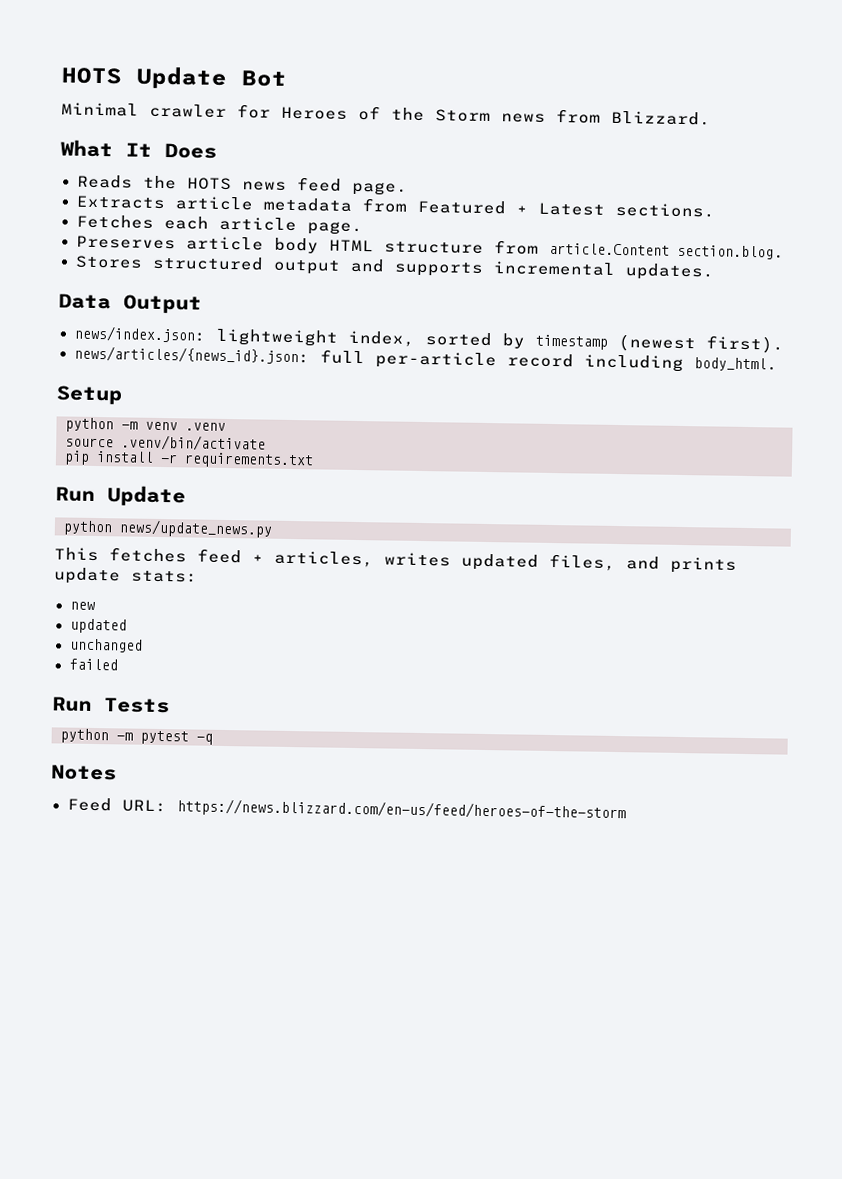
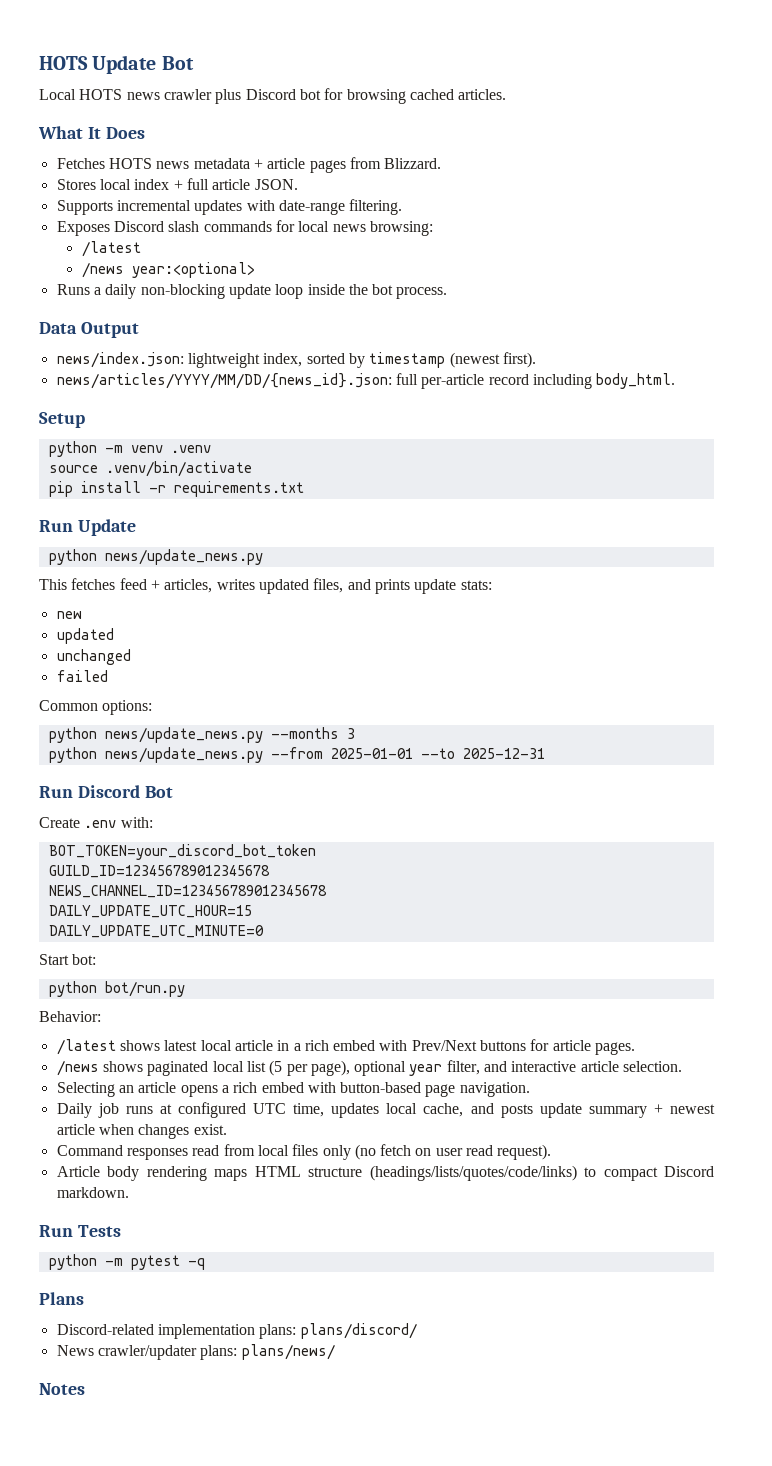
[61,102,711,126] [60,139,217,159] [76,174,408,196] [75,195,715,218] [75,214,363,236] [75,235,785,260] [74,255,715,281] Minimal crawler for Heroes of the Storm news from Blizzard. // What It Does // Reads the HOTS news feed page. // Extracts article metadata from Featured + Latest sections. // Fetches each article page. // Preserves article body HTML structure from article.Content section.blog. // Stores structured output and supports incremental updates. -> [39,88,507,104] [38,126,145,139] [56,157,442,173] [56,178,298,190] [56,199,403,215] [56,220,433,236] [81,241,141,257] [81,262,255,278] [56,284,448,299] Local HOTS news crawler plus Discord bot for browsing cached articles. // What It Does // Fetches HOTS news metadata + article pages from Blizzard. // Stores local index + full article JSON. // Supports incremental updates with date-range filtering. // Exposes Discord slash commands for local news browsing: // /latest // /news year:<optional> // Runs a daily non-blocking update loop inside the bot process.
[73,345,310,365] news/articles/{news_id}.json: -> [56,373,392,389] news/articles/YYYY/MM/DD/{news_id}.json:
(118, 664) none -> [39,700,153,715] [48,727,355,743] [48,747,545,763] [39,785,173,798] [39,817,153,828] [48,844,316,860] [48,865,270,878] [48,885,327,898] [48,905,252,918] [48,925,264,938] [39,954,97,965] [48,981,185,997] [39,1011,101,1022] [56,1039,636,1055] [56,1060,683,1076] [56,1082,530,1097] [56,1102,716,1118] [56,1124,227,1139] [56,1144,552,1160] [56,1165,715,1181] [56,1187,129,1198] // Common options: // python news/update_news.py --months 3 // python news/update_news.py --from 2025-01-01 --to 2025-12-31 // Run Discord Bot // Create .env with: // BOT_TOKEN=your_discord_bot_token // GUILD_ID=123456789012345678 // NEWS_CHANNEL_ID=123456789012345678 // DAILY_UPDATE_UTC_HOUR=15 // DAILY_UPDATE_UTC_MINUTE=0 // Start bot: // python bot/run.py // Behavior: // /latest shows latest local article in a rich embed with Prev/Next buttons for article pages. // /news shows paginated local list (5 per page), optional year filter, and interactive article selection. // Selecting an article opens a rich embed with button-based page navigation. // Daily job runs at configured UTC time, updates local cache, and posts update summary + newest article when changes exist. // Command responses read from local files only (no fetch on user read request). // Article body rendering maps HTML structure (headings/lists/quotes/code/links) to compact Discord markdown.
[51,764,117,781] [66,797,626,822] Notes // Feed URL: https://news.blizzard.com/en-us/feed/heroes-of-the-storm -> [39,1292,84,1305] [56,1323,417,1339] [56,1344,335,1360] [39,1383,85,1395] Plans // Discord-related implementation plans: plans/discord/ // News crawler/updater plans: plans/news/ // Notes

